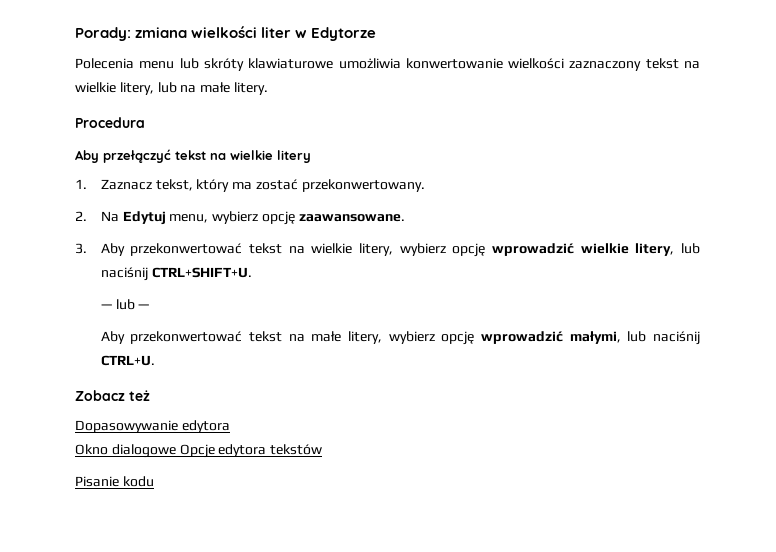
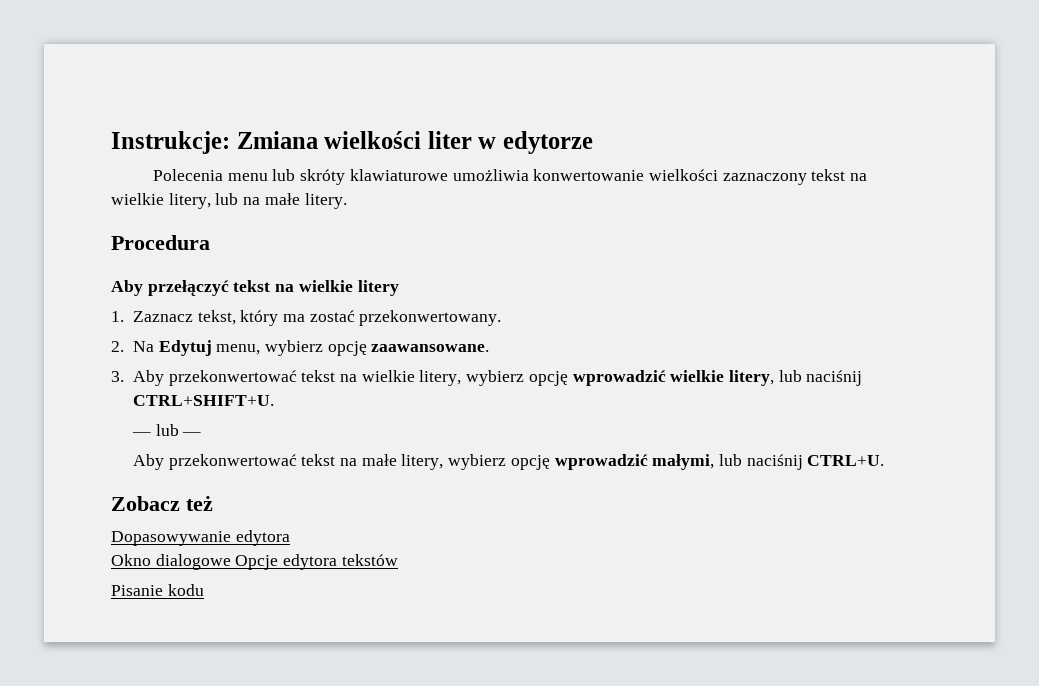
[75,27,188,41] Porady: zmiana -> [111,131,318,154] Instrukcje: Zmiana
[311,27,377,41] Edytorze -> [503,131,594,154] edytorze

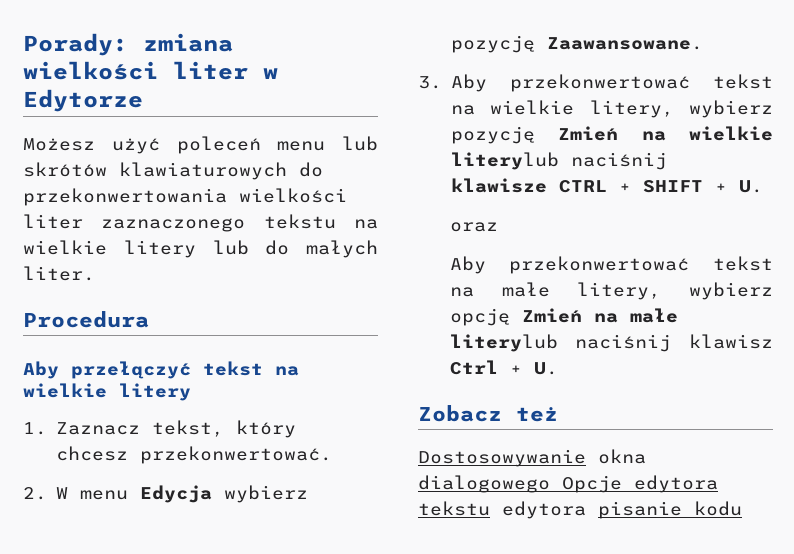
[111,131,318,154] Instrukcje: Zmiana -> [23,33,233,56] Porady: zmiana
[503,131,594,154] [152,169,868,185] [111,193,347,209] edytorze // Polecenia menu lub skróty klawiaturowe umożliwia konwertowanie wielkości zaznaczony tekst na wielkie litery, lub na małe litery. -> [23,89,143,112] [23,136,378,154] [23,162,323,180] [23,188,347,206] [23,214,378,232] [23,240,378,258] [23,266,95,281] Edytorze // Możesz użyć poleceń menu lub skrótów klawiaturowych do przekonwertowania wielkości liter zaznaczonego tekstu na wielkie litery lub do małych liter.
[282,310,502,326] [111,340,490,356] ma zostać przekonwertowany. // 2. Na Edytuj menu, wybierz opcję zaawansowane. -> [55,446,332,464] [23,485,308,503] [450,35,703,53] chcesz przekonwertować. // 2. W menu Edycja wybierz pozycję Zaawansowane.
[528,370,863,386] [132,395,274,406] [131,424,202,436] opcję wprowadzić wielkie litery, lub naciśnij CTRL+SHIFT+U. // — lub — -> [450,126,773,144] [450,152,667,170] [450,178,763,193] [449,222,498,232] pozycję Zmień na wielkie literylub naciśnij klawisze CTRL + SHIFT + U. // oraz
[554,454,885,470] [111,496,213,511] [111,530,290,546] [111,554,398,570] [111,585,163,596] wprowadzić małymi, lub naciśnij CTRL+U. // Zobacz też // Dopasowywanie edytora // Okno dialogowe Opcje edytora tekstów // Pisanie -> [521,308,678,323] [449,334,773,352] [449,360,558,375] [418,405,558,422] [418,449,646,467] [418,475,718,493] [418,501,682,519] Zmień na małe literylub naciśnij klawisz Ctrl + U. // Zobacz też // Dostosowywanie okna dialogowego Opcje edytora tekstu edytora pisanie

